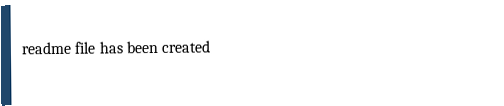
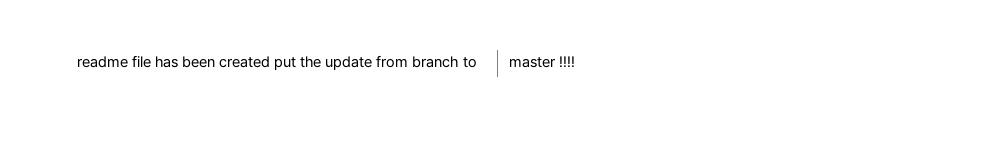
(211, 46) none -> [274,55,576,70] put the update from branch to master !!!!

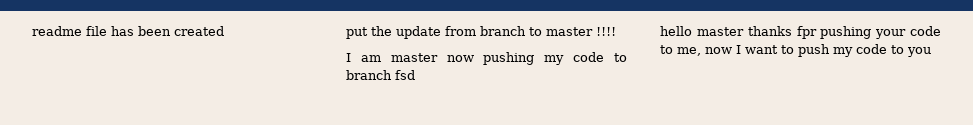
(271, 62) none -> (224, 31) //
(576, 62) none -> [346,52,627,65] [346,70,415,80] [660,26,941,39] [660,44,931,57] // I am master now pushing my code to branch fsd // hello master thanks fpr pushing your code to me, now I want to push my code to you

